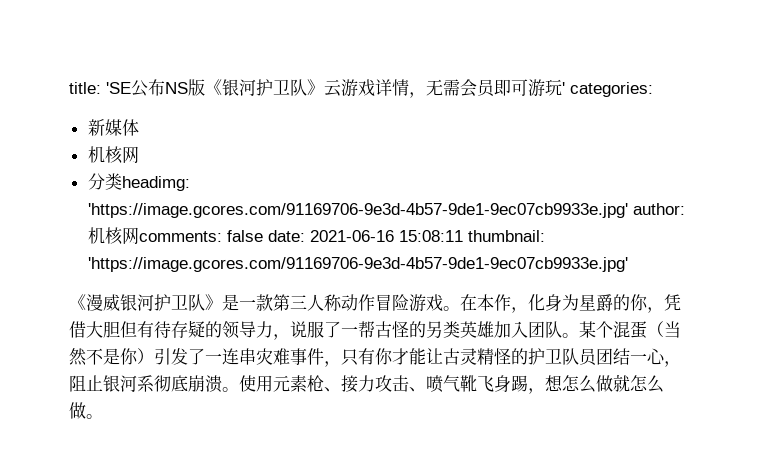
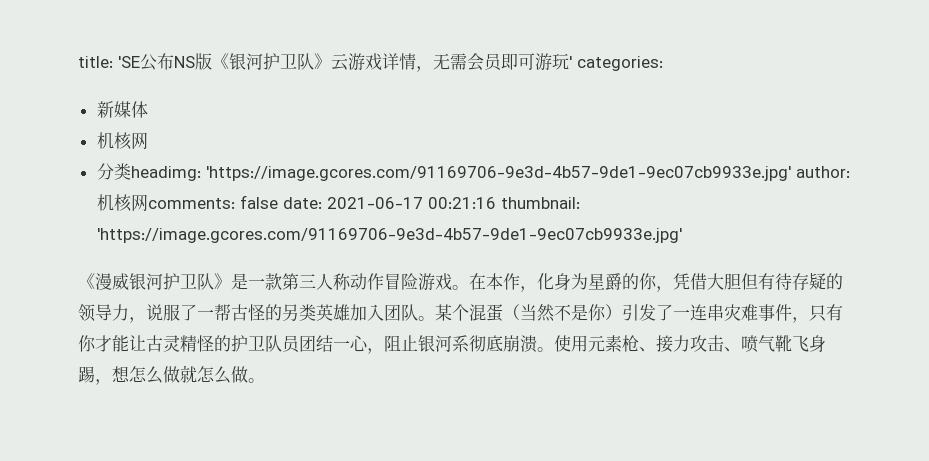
[309,230,463,242] 2021-06-16 15:08:11 -> [326,197,496,209] 2021-06-17 00:21:16

